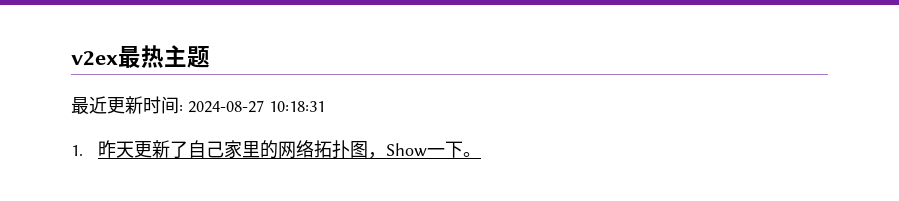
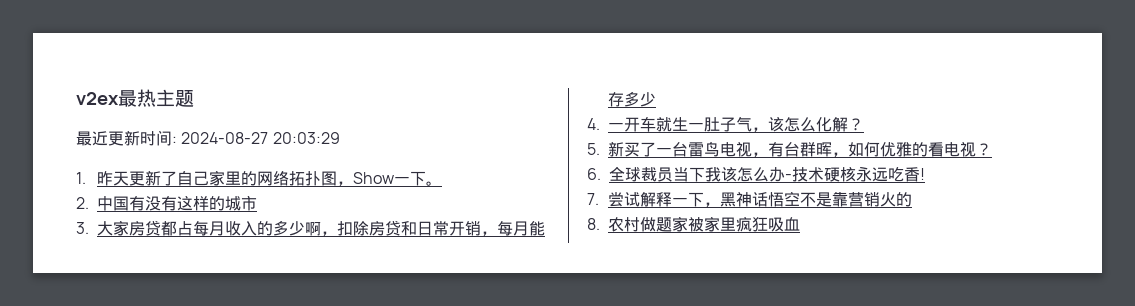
[269,101,325,112] 10:18:31 -> [272,132,340,144] 20:03:29
(481, 154) none -> [76,195,258,211] [76,220,546,236] [608,91,657,107] [587,116,865,132] [587,141,993,157] [587,166,925,182] [587,191,913,207] [587,216,801,232] // 2.中国有没有这样的城市 // 3.大家房贷都占每月收入的多少啊，扣除房贷和日常开销，每月能存多少 // 4.一开车就生一肚子气，该怎么化解？ // 5.新买了一台雷鸟电视，有台群晖，如何优雅的看电视？ // 6.全球裁员当下我该怎么办-技术硬核永远吃香! // 7.尝试解释一下，黑神话悟空不是靠营销火的 // 8.农村做题家被家里疯狂吸血

